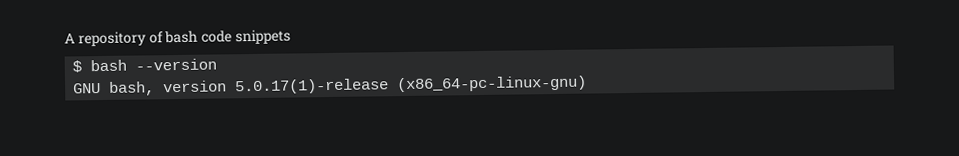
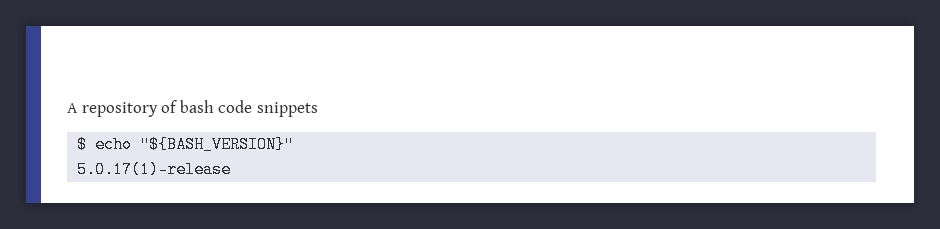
[90,58,218,72] [73,75,588,96] bash --version // GNU bash, version 5.0.17(1)-release (x86_64-pc-linux-gnu) -> [95,136,295,153] [77,161,232,178] echo "${BASH_VERSION}" // 5.0.17(1)-release

